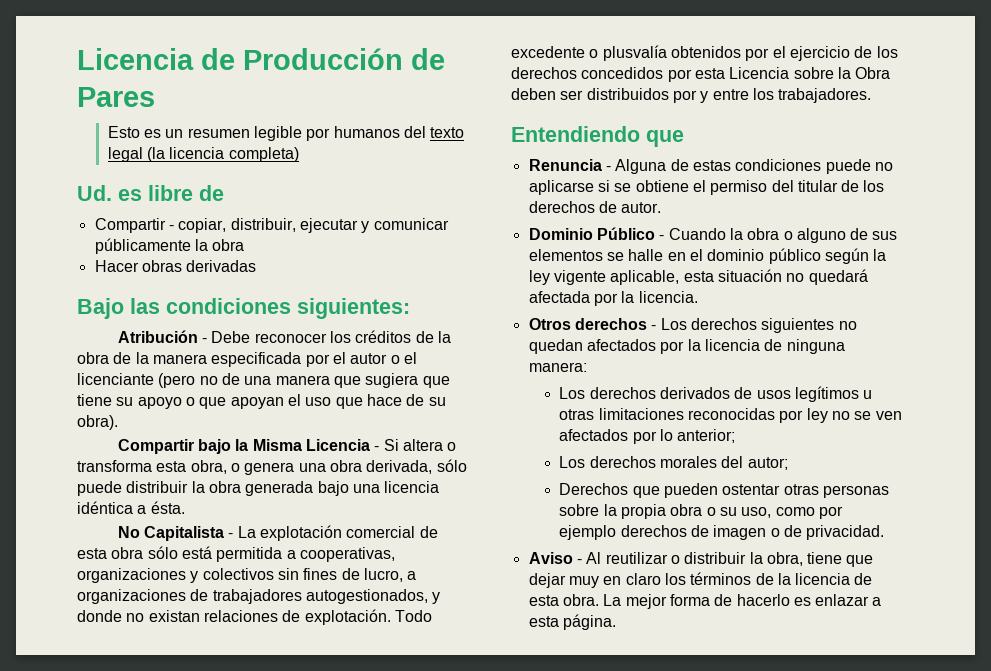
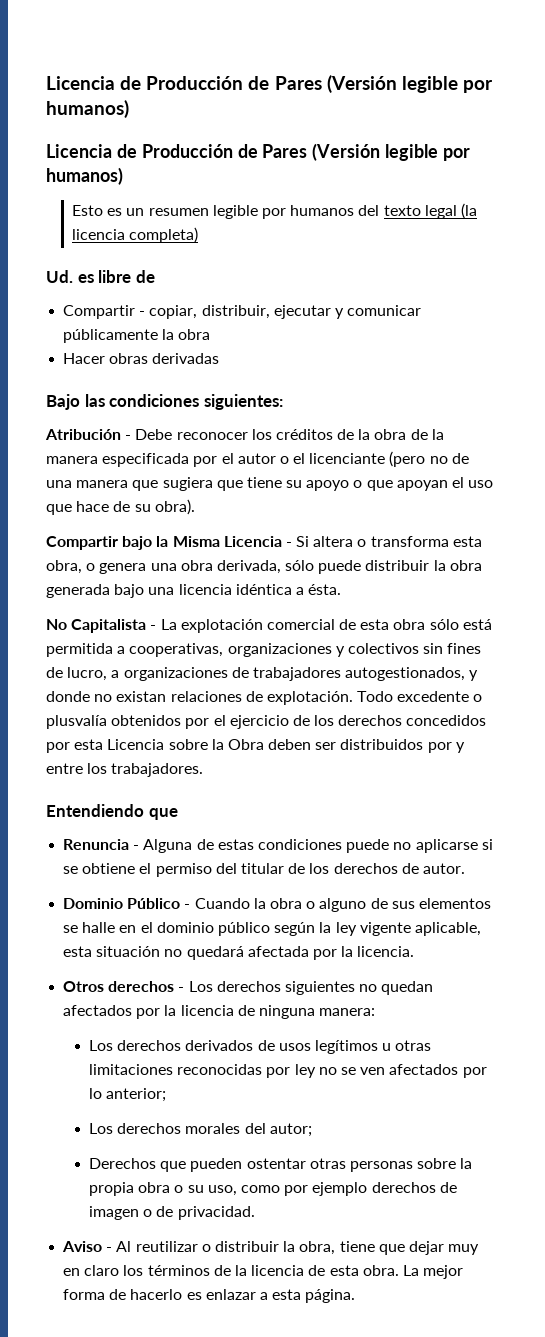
[77,48,445,70] [77,87,155,107] Licencia de Producción de Pares -> [46,75,493,93] [46,100,129,118] [46,143,471,161] [46,167,123,185] Licencia de Producción de Pares (Versión legible por humanos) // Licencia de Producción de Pares (Versión legible por humanos)

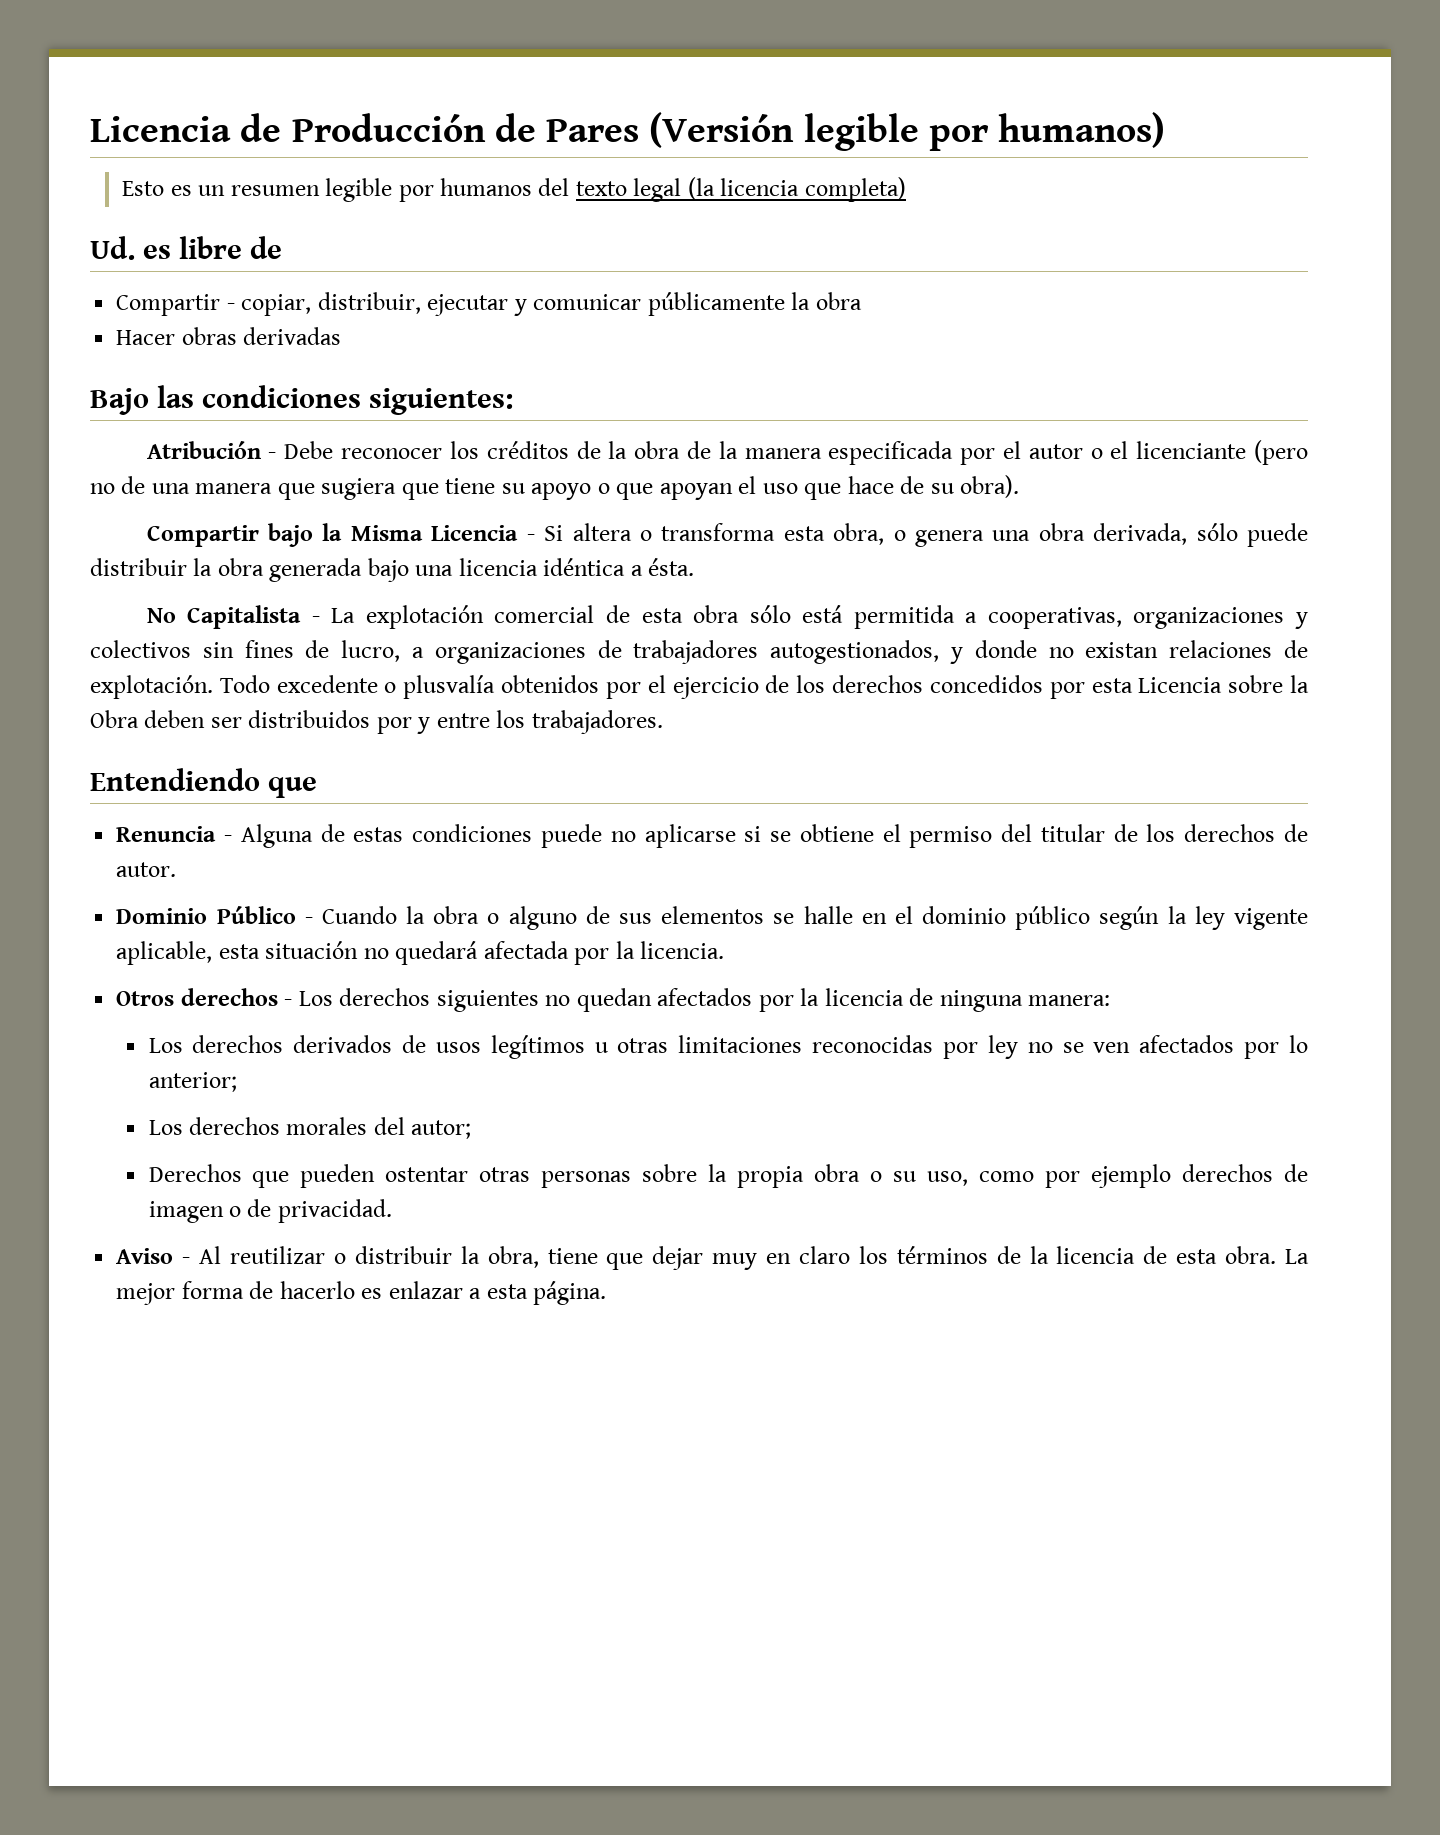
[46,75,493,93] [46,100,129,118] [46,143,471,161] [46,167,123,185] Licencia de Producción de Pares (Versión legible por humanos) // Licencia de Producción de Pares (Versión legible por humanos) -> [90,112,1166,151] Licencia de Producción de Pares (Versión legible por humanos)

